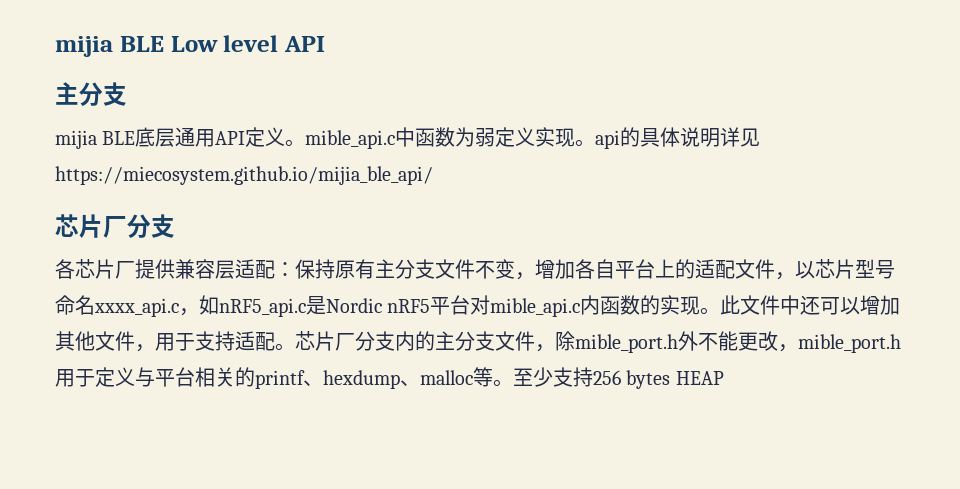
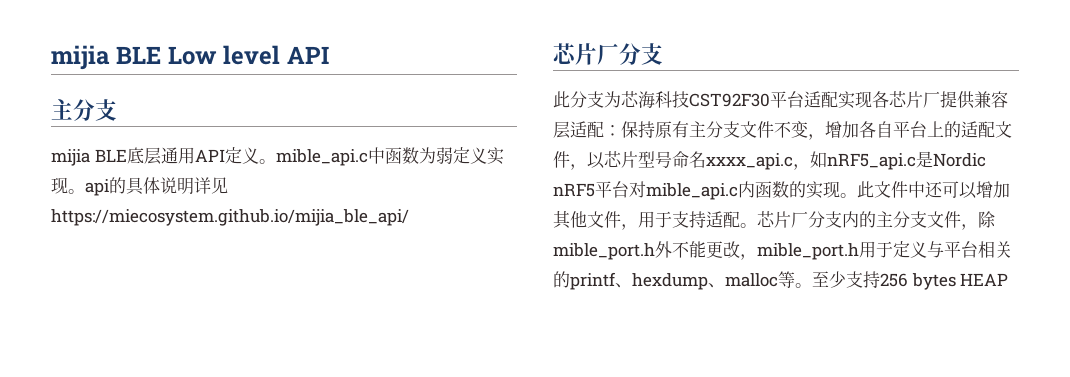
(175, 226) none -> [553,91,872,109] 此分支为芯海科技CST92F30平台适配实现

